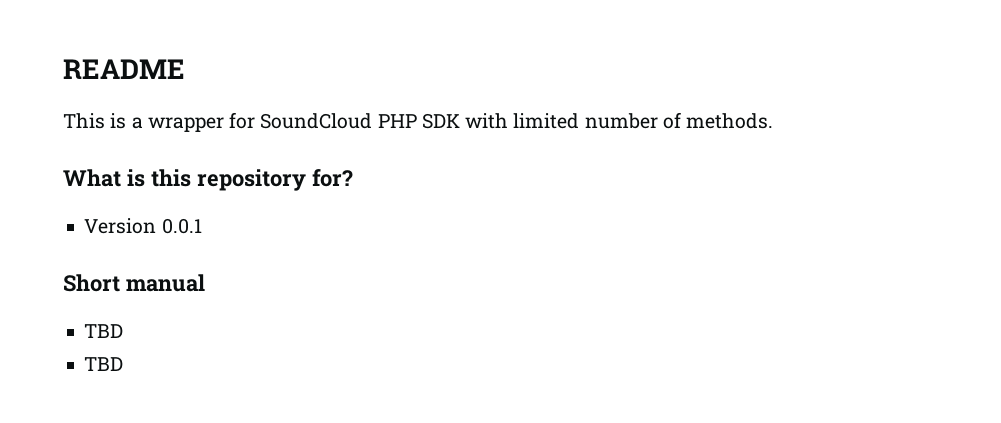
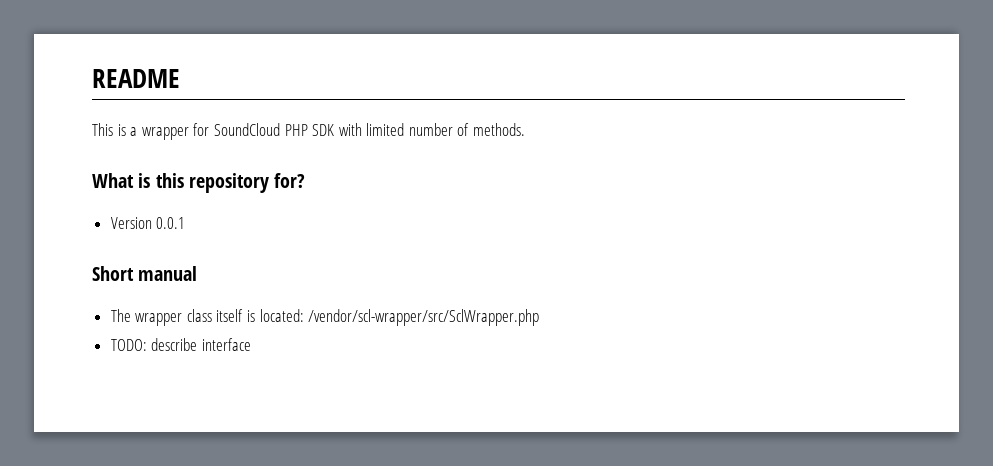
[84,324,124,338] [84,357,124,371] TBD // TBD -> [110,309,540,326] [110,338,251,351] The wrapper class itself is located: /vendor/scl-wrapper/src/SclWrapper.php // TODO: describe interface

